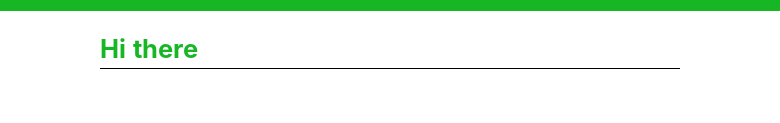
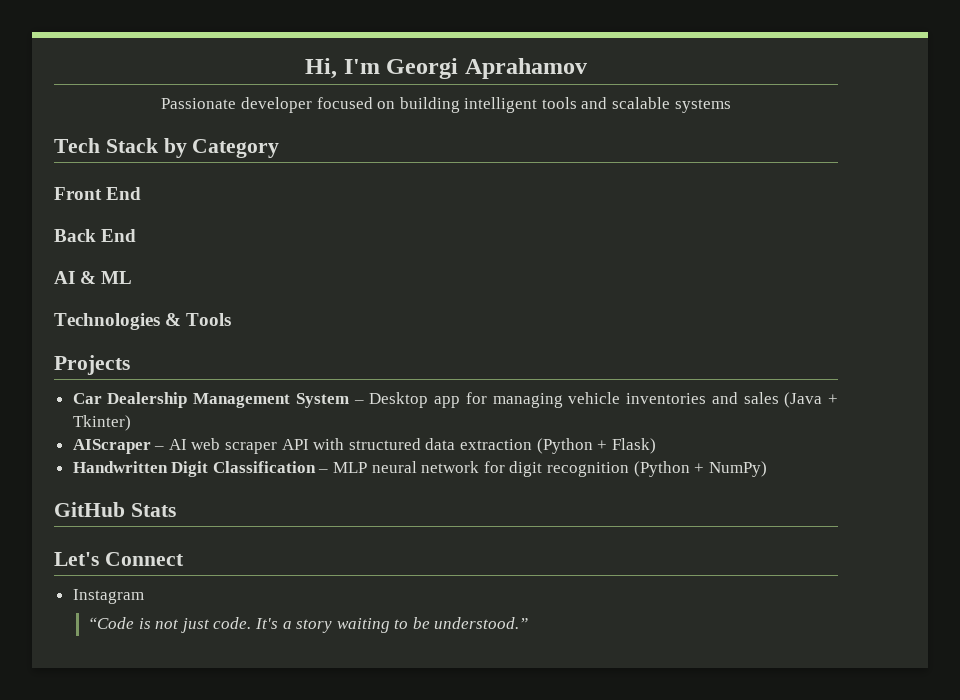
[100,38,198,58] Hi there -> [305,58,587,79] [161,97,731,113] [54,138,280,158] [54,187,142,200] [54,229,137,242] [54,271,133,284] [54,313,232,330] [54,355,130,375] [72,392,838,408] [72,415,131,431] [72,438,656,454] [72,461,767,477] [54,502,176,517] [54,552,184,566] [72,589,144,604] [87,617,529,633] Hi, I'm Georgi Aprahamov // Passionate developer focused on building intelligent tools and scalable systems // Tech Stack by Category // Front End // Back End // AI & ML // Technologies & Tools // Projects // Car Dealership Management System – Desktop app for managing vehicle inventories and sales (Java + Tkinter) // AIScraper – AI web scraper API with structured data extraction (Python + Flask) // Handwritten Digit Classification – MLP neural network for digit recognition (Python + NumPy) // GitHub Stats // Let's Connect // Instagram // “Code is not just code. It's a story waiting to be understood.”

